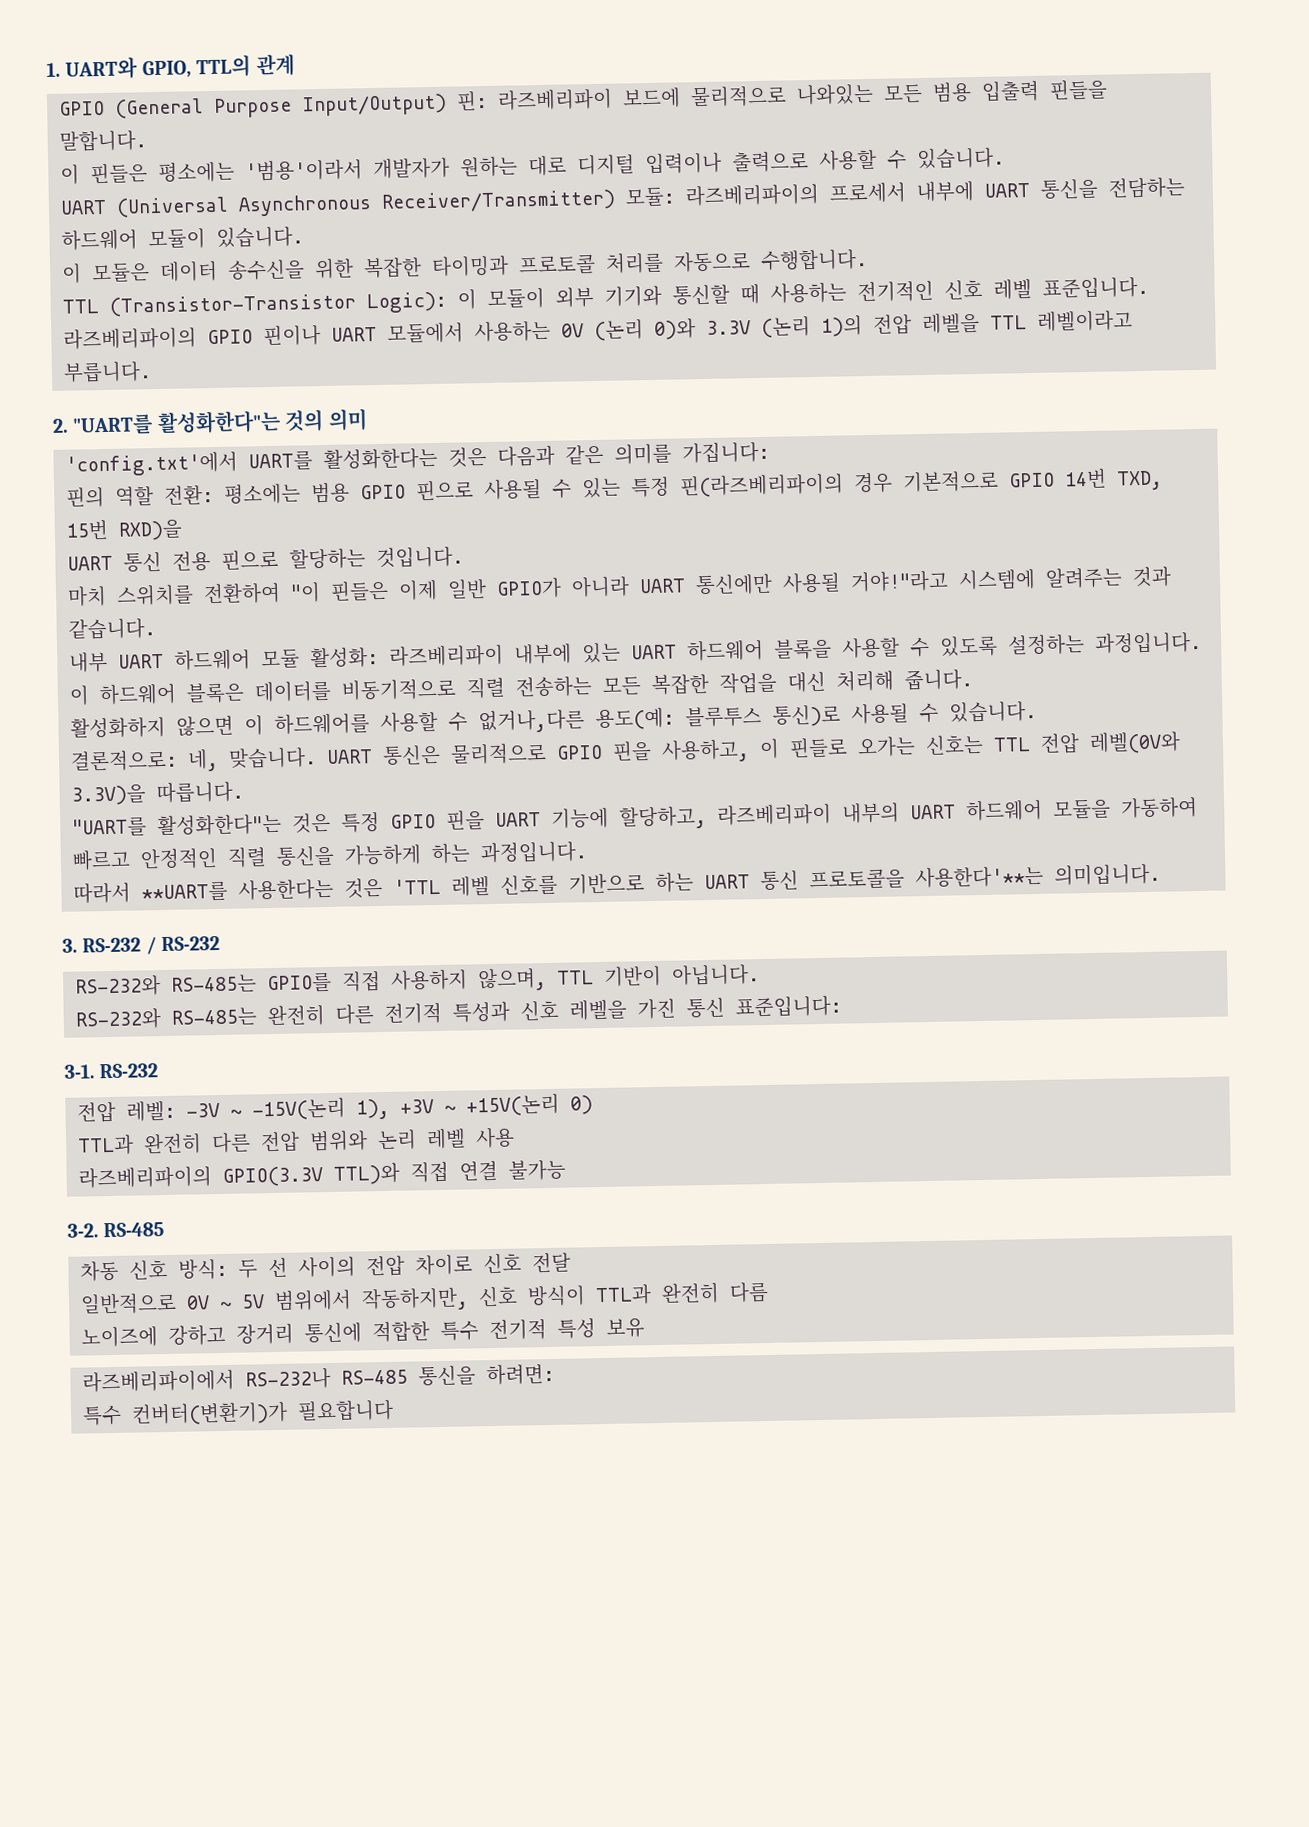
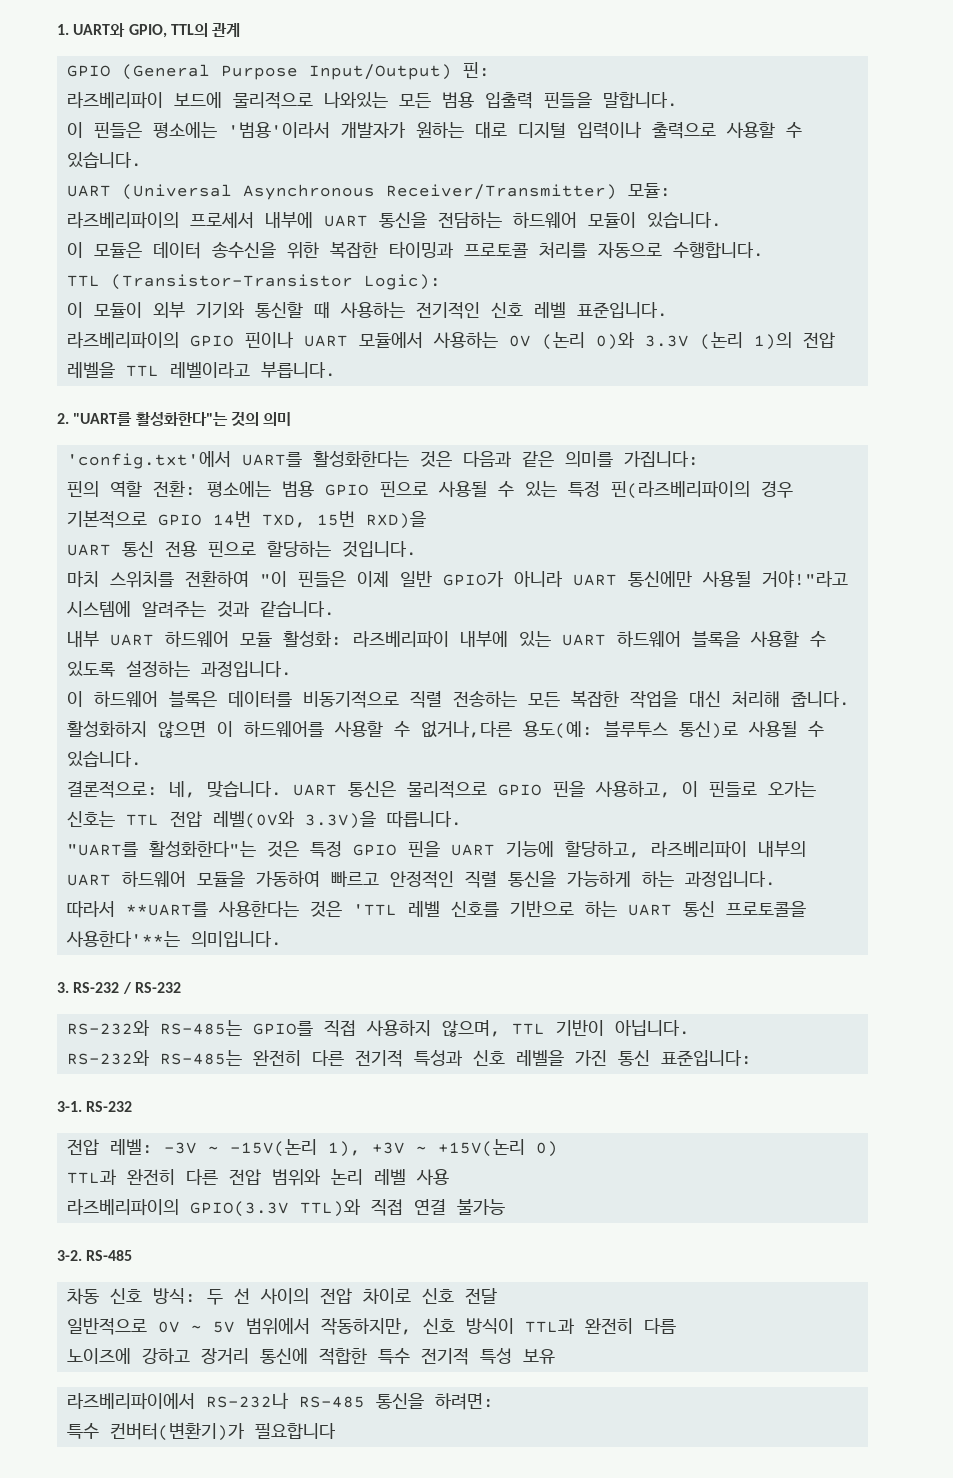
(488, 100) none -> (490, 70) //
(676, 196) none -> (671, 190) //
(447, 302) none -> (441, 282) //

